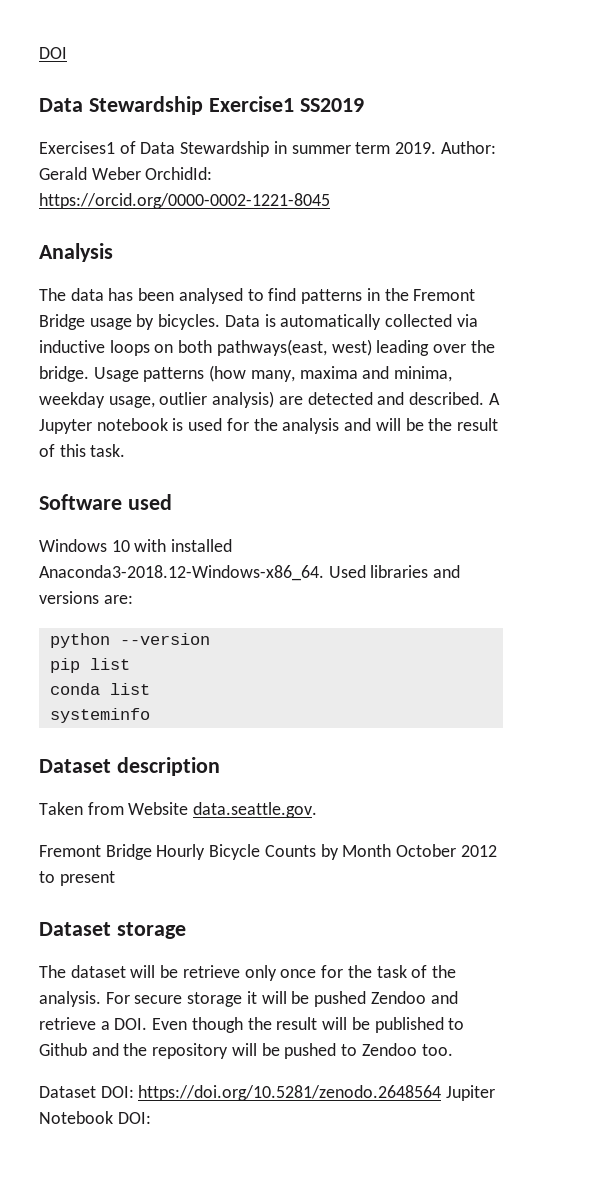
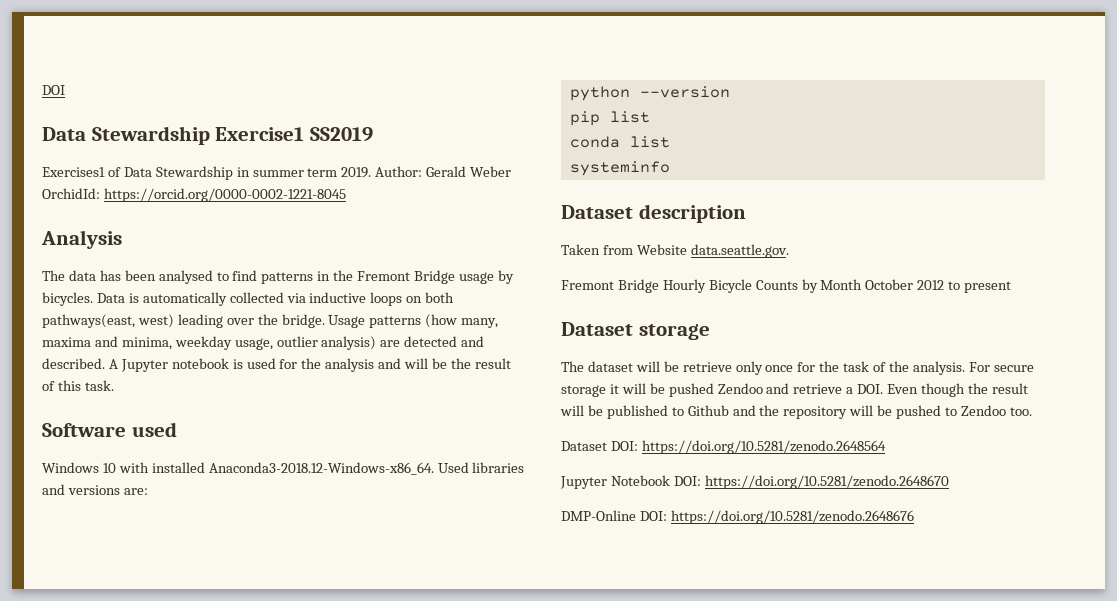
[446,1085,496,1101] Jupiter -> [560,476,607,489] // Jupyter
(151, 1118) none -> [704,475,949,489] [561,510,914,524] https://doi.org/10.5281/zenodo.2648670 // DMP-Online DOI: https://doi.org/10.5281/zenodo.2648676

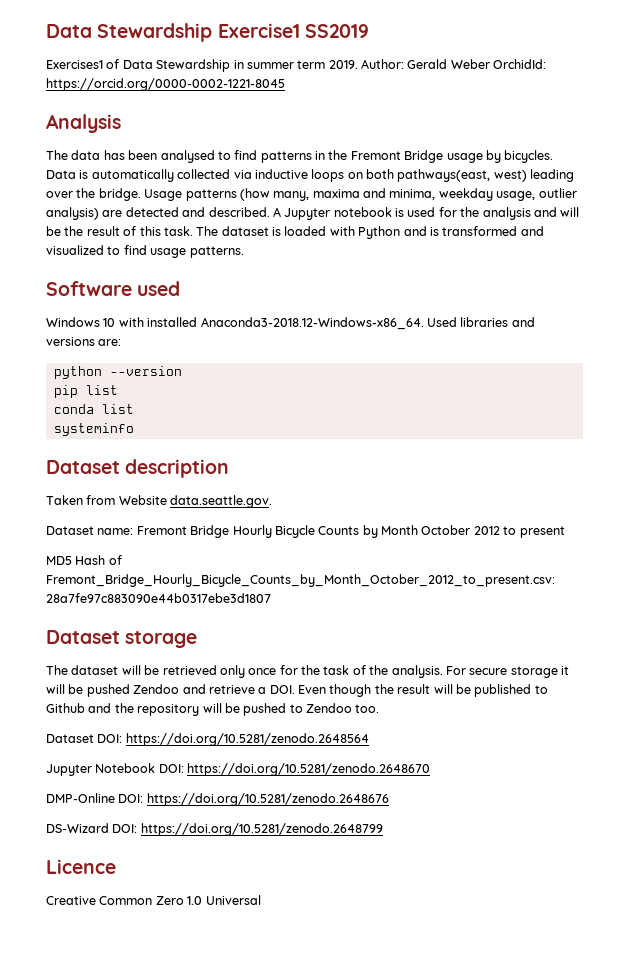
[42,85,65,95] DOI // -> (46, 31) none
(114, 385) none -> [196,226,544,239] [46,245,244,258] The dataset is loaded with Python and is transformed and visualized to find usage patterns.
(789, 251) none -> [46,526,134,535] Dataset name:
(1012, 287) none -> [46,555,122,565] [46,574,555,587] [46,593,271,603] // MD5 Hash of Fremont_Bridge_Hourly_Bicycle_Counts_by_Month_October_2012_to_present.csv: 28a7fe97c883090e44b0317ebe3d1807
[682,362,732,372] retrieve -> [162,665,217,675] retrieved
(914, 517) none -> [46,823,383,836] [46,859,116,874] [46,895,261,905] // DS-Wizard DOI: https://doi.org/10.5281/zenodo.2648799 // Licence // Creative Common Zero 1.0 Universal

